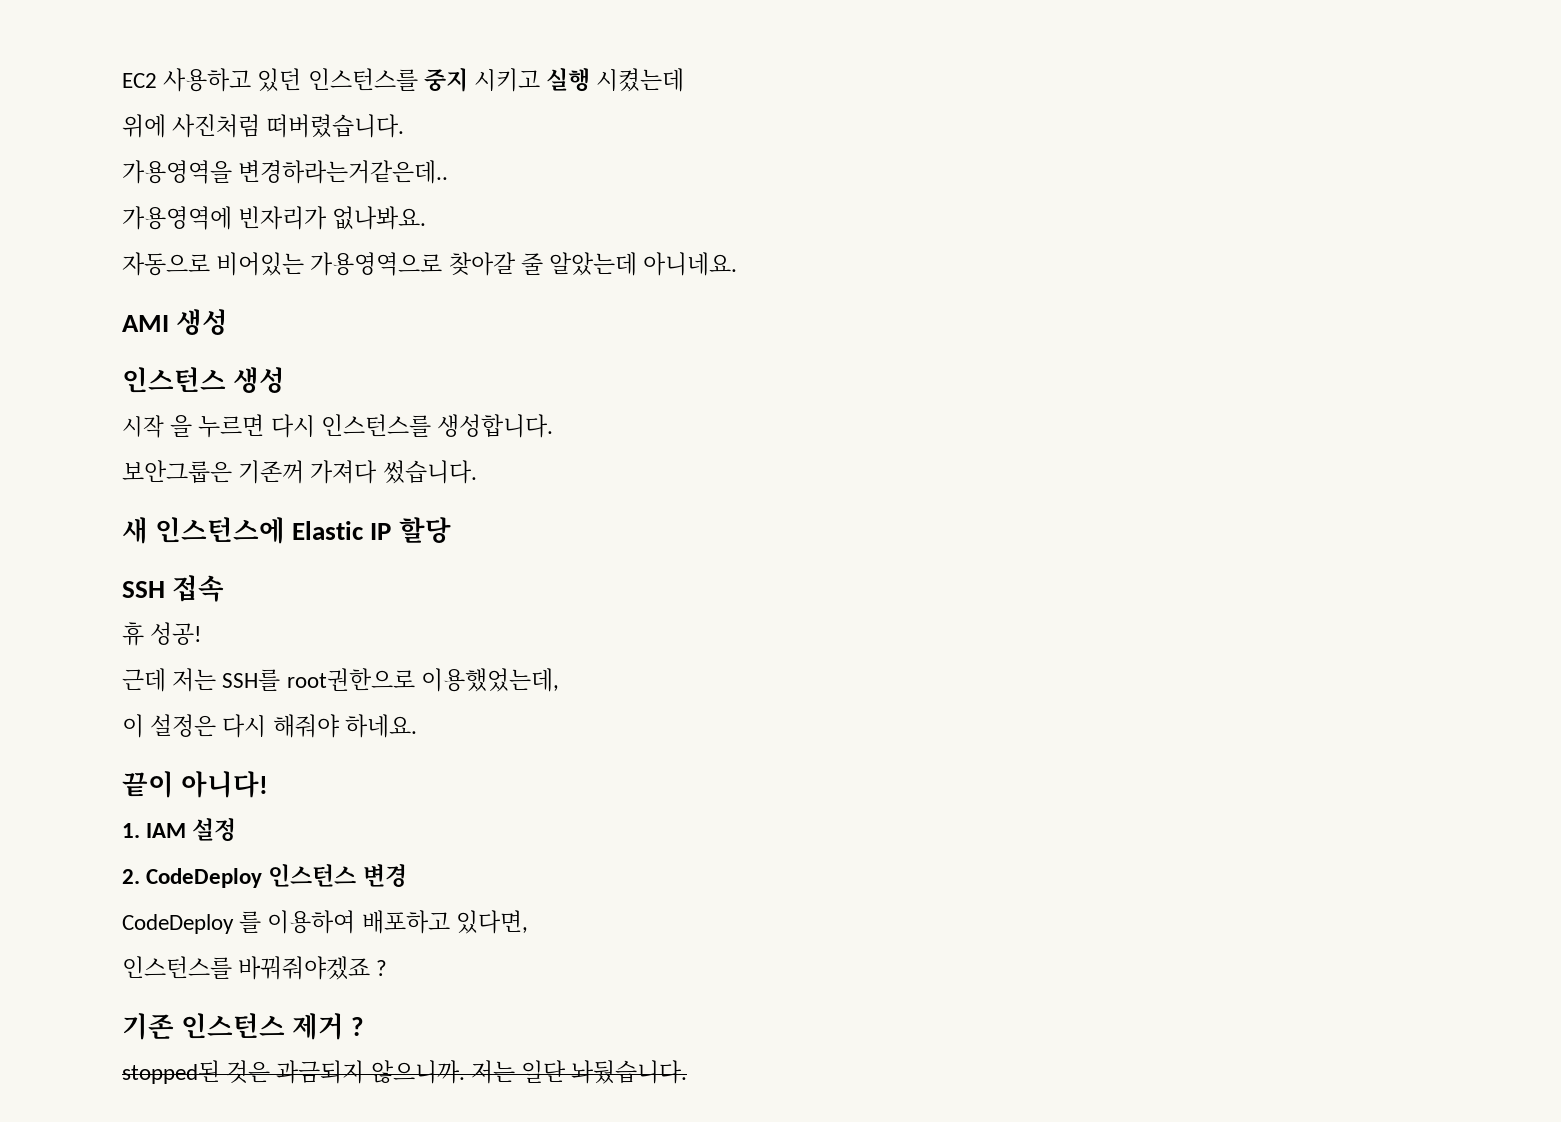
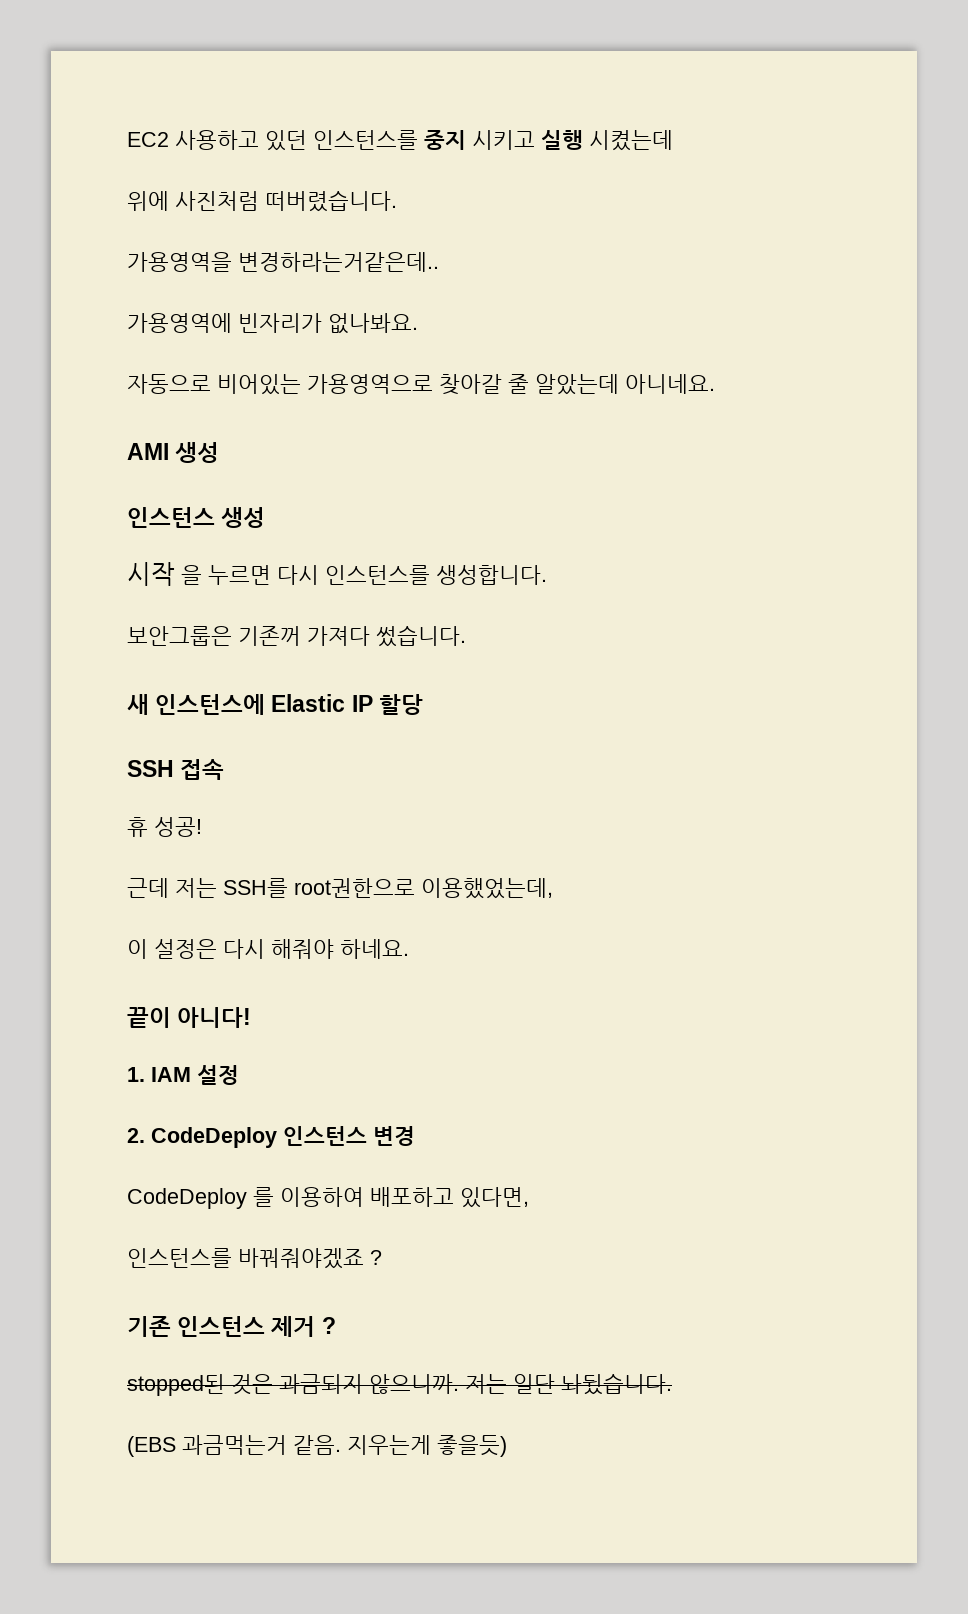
(688, 1072) none -> [127,1435,507,1457] // (EBS 과금먹는거 같음. 지우는게 좋을듯)

